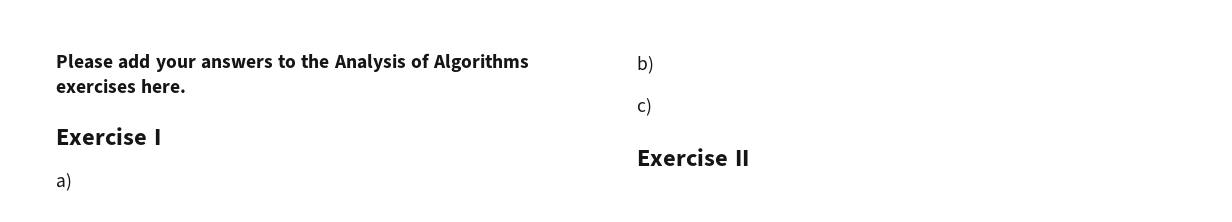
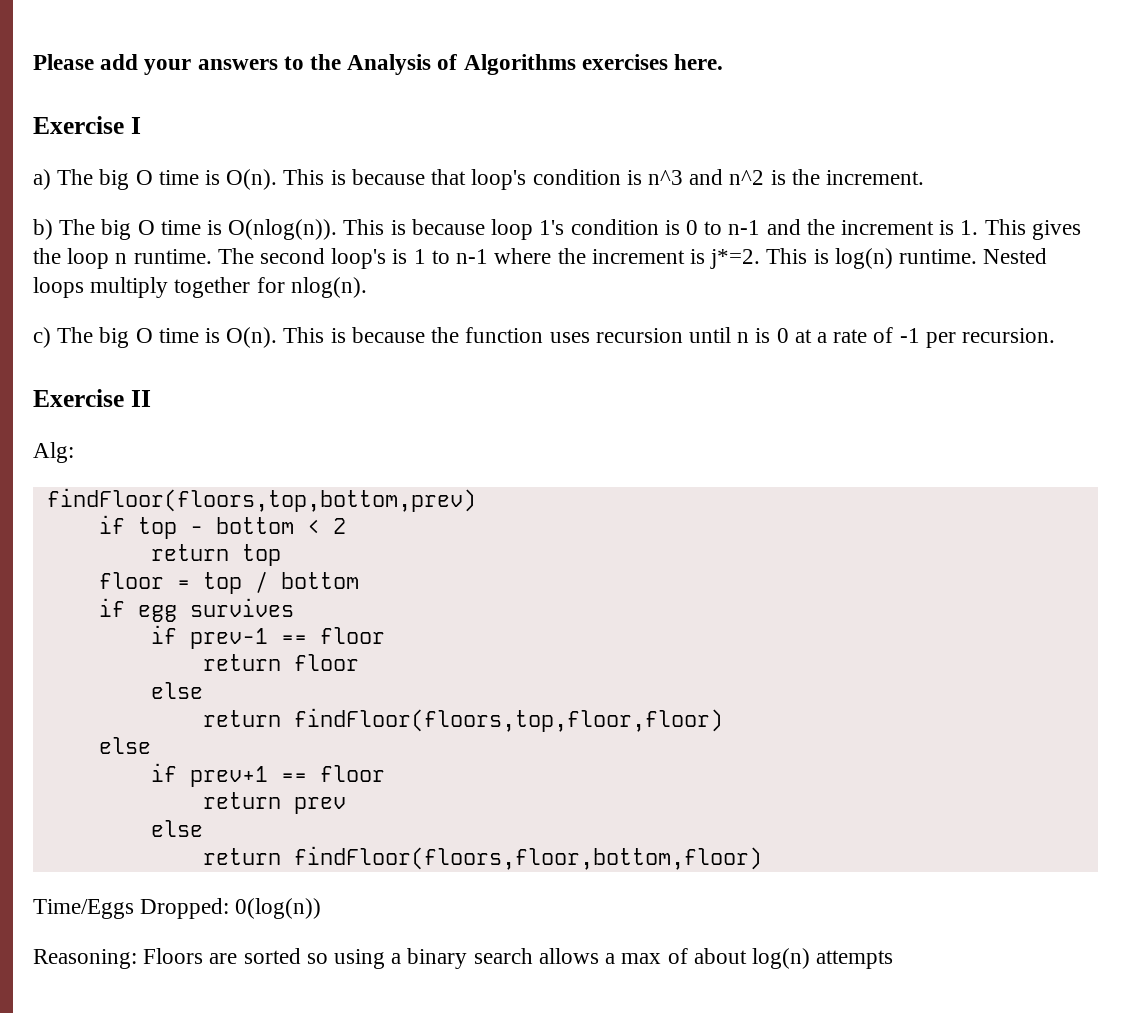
[637,56,654,74] [637,98,652,116] [637,148,749,166] // b) // c) // Exercise II -> [57,169,924,190] [33,219,1081,240] [33,248,1048,269] [33,277,367,298] [33,327,1056,348] [33,389,151,407] [33,442,74,463] [46,488,476,512] [98,515,346,539] [150,544,281,566] [98,571,359,594] [98,598,294,622] [150,625,385,649] [202,654,359,671] [150,682,203,699] [202,708,723,732] [98,737,151,754] [150,763,385,787] [202,792,346,814] [150,820,203,837] [202,846,762,870] [33,898,322,919] [33,948,894,969] The big O time is O(n). This is because that loop's condition is n^3 and n^2 is the increment. // b) The big O time is O(nlog(n)). This is because loop 1's condition is 0 to n-1 and the increment is 1. This gives the loop n runtime. The second loop's is 1 to n-1 where the increment is j*=2. This is log(n) runtime. Nested loops multiply together for nlog(n). // c) The big O time is O(n). This is because the function uses recursion until n is 0 at a rate of -1 per recursion. // Exercise II // Alg: // findFloor(floors,top,bottom,prev) // if top - bottom < 2 // return top // floor = top / bottom // if egg survives // if prev-1 == floor // return floor // else // return findFloor(floors,top,floor,floor) // else // if prev+1 == floor // return prev // else // return findFloor(floors,floor,bottom,floor) // Time/Eggs Dropped: 0(log(n)) // Reasoning: Floors are sorted so using a binary search allows a max of about log(n) attempts

